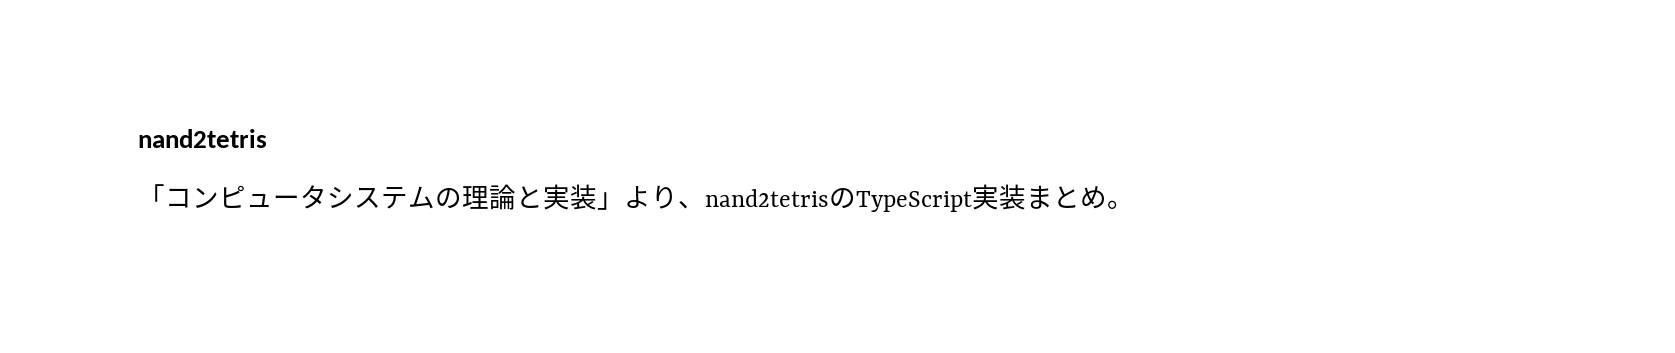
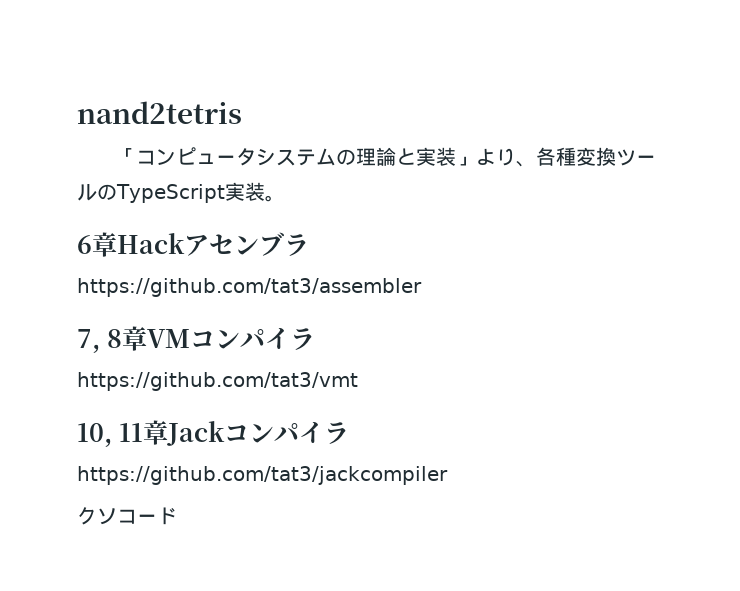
[705,189,829,207] nand2tetris -> [536,147,657,166] [77,184,97,201] 各種変換ツール
[1026,185,1107,209] まとめ -> (265, 191) none
(1134, 204) none -> [77,232,309,257] [77,278,422,297] [77,326,315,353] [77,372,358,391] [77,420,349,447] [77,466,448,485] [77,507,177,525] // 6章Hackアセンブラ // https://github.com/tat3/assembler // 7, 8章VMコンパイラ // https://github.com/tat3/vmt // 10, 11章Jackコンパイラ // https://github.com/tat3/jackcompiler // クソコード

